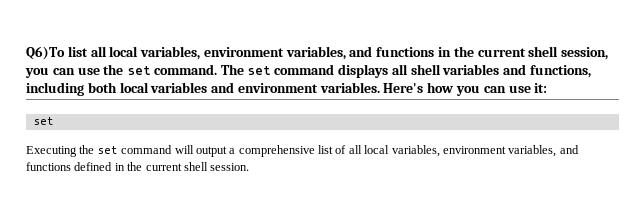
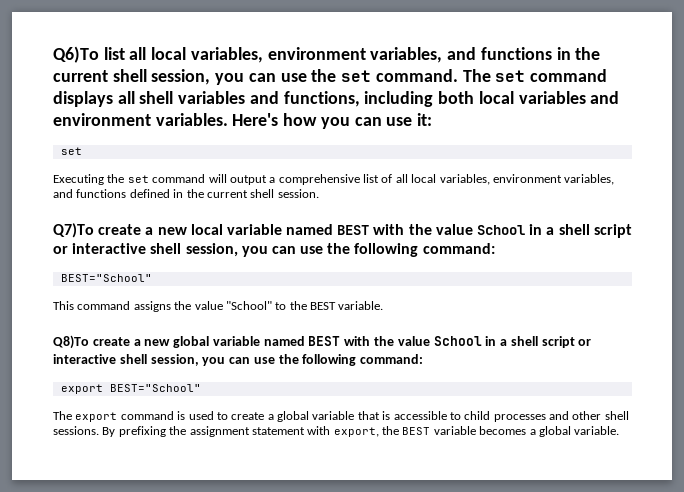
(250, 167) none -> [53,223,632,238] [53,243,495,257] [60,274,152,282] [53,301,384,312] [53,335,592,349] [53,354,424,366] [60,384,201,394] [53,411,629,422] [53,426,620,437] // Q7)To create a new local variable named BEST with the value School in a shell script or interactive shell session, you can use the following command: // BEST="School" // This command assigns the value "School" to the BEST variable. // Q8)To create a new global variable named BEST with the value School in a shell script or interactive shell session, you can use the following command: // export BEST="School" // The export command is used to create a global variable that is accessible to child processes and other shell sessions. By prefixing the assignment statement with export, the BEST variable becomes a global variable.

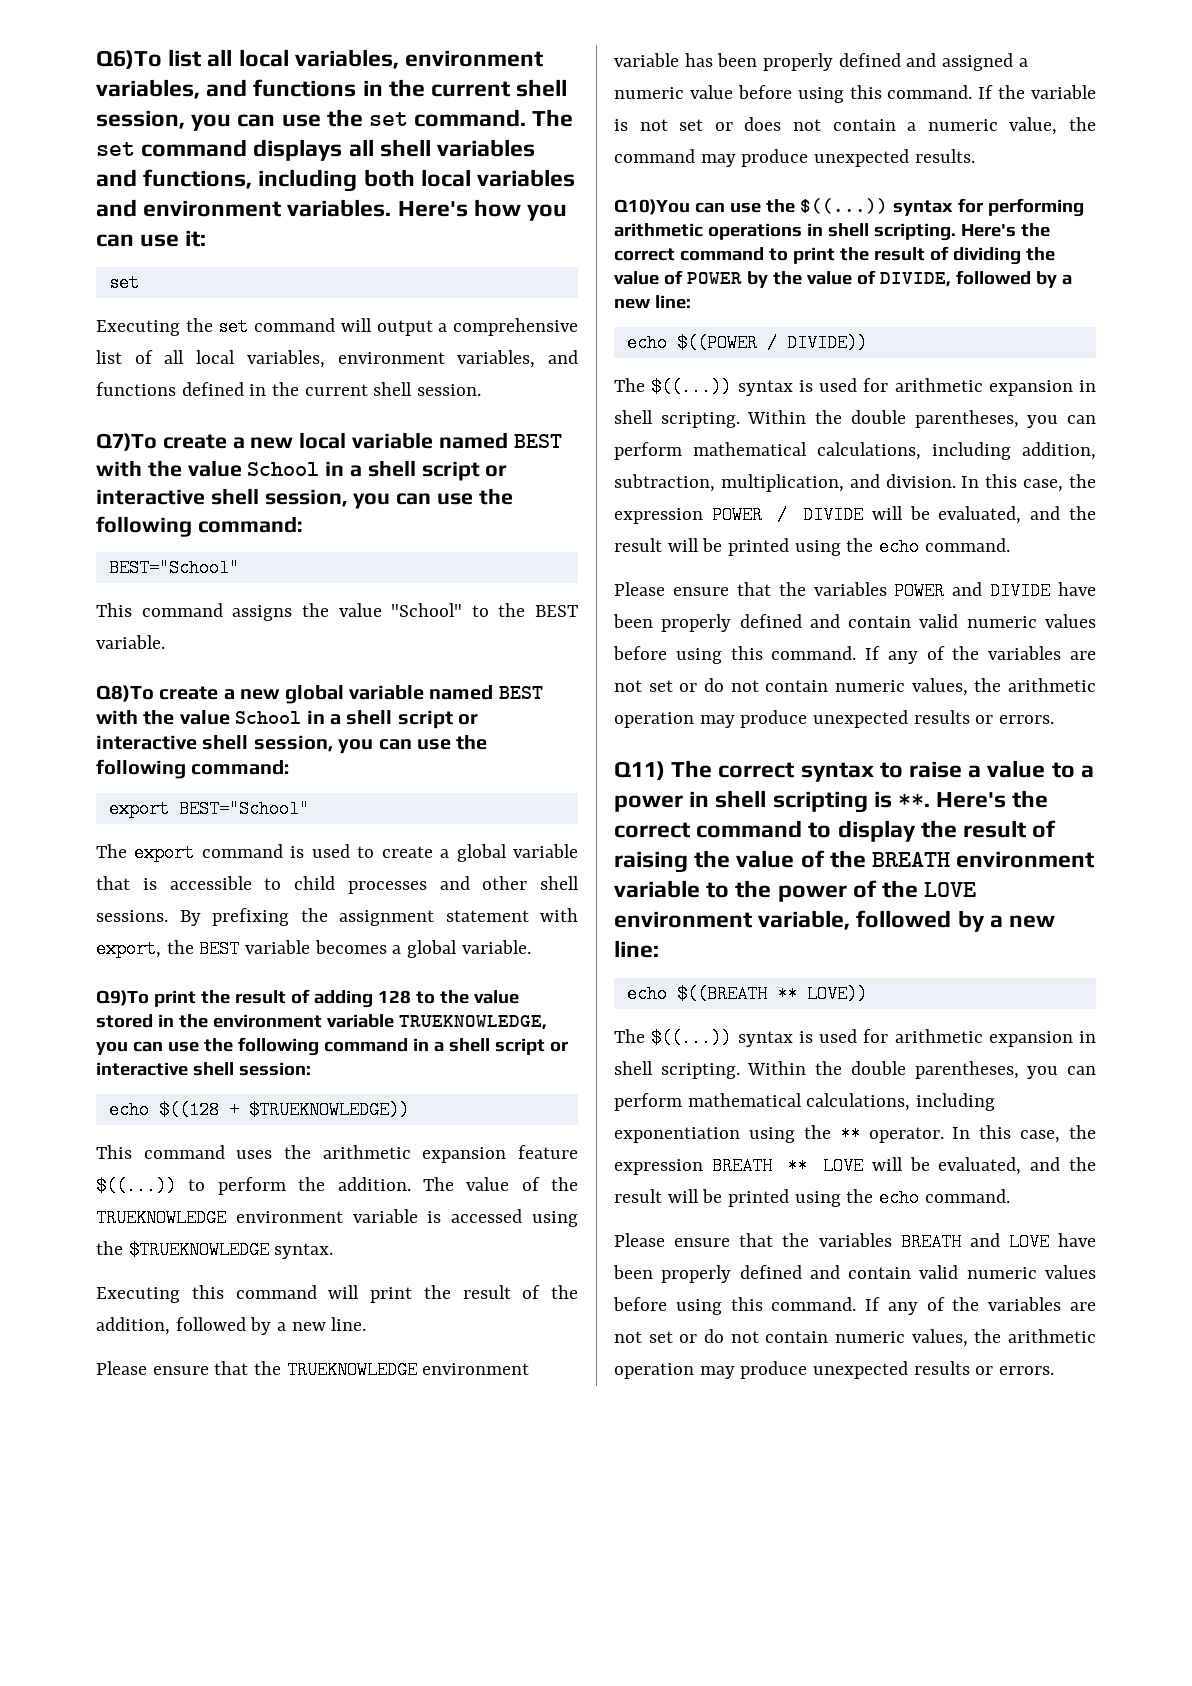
(620, 430) none -> [96,989,519,1008] [96,1014,547,1030] [96,1037,569,1056] [96,1062,311,1076] [108,1101,409,1119] [96,1145,578,1163] [96,1177,578,1195] [96,1209,578,1227] [96,1241,334,1259] [96,1285,578,1303] [96,1317,367,1335] [96,1361,530,1379] [614,53,1028,71] [614,85,1096,103] [614,117,1096,135] [614,149,975,167] [614,198,1084,217] [614,223,1050,241] [614,246,1055,265] [614,270,1072,288] [614,295,691,309] [626,334,867,352] [614,378,1096,396] [614,410,1096,428] [614,442,1096,460] [614,474,1096,492] [614,506,1096,524] [614,538,1010,556] [614,582,1096,600] [613,614,1096,632] [613,646,1096,664] [614,678,1096,696] [614,710,1055,728] [614,760,1094,782] [614,790,1049,813] [614,820,1057,842] [614,850,1095,873] [614,880,977,902] [614,910,1056,932] [614,940,659,958] [626,985,867,1003] [614,1029,1096,1047] [614,1061,1096,1079] [614,1093,996,1111] [614,1125,1096,1143] [614,1157,1096,1175] [614,1189,1010,1207] [614,1233,1096,1251] [613,1265,1096,1283] [613,1297,1096,1315] [614,1329,1096,1347] [614,1361,1055,1379] // Q9)To print the result of adding 128 to the value stored in the environment variable TRUEKNOWLEDGE, you can use the following command in a shell script or interactive shell session: // echo $((128 + $TRUEKNOWLEDGE)) // This command uses the arithmetic expansion feature $((...)) to perform the addition. The value of the TRUEKNOWLEDGE environment variable is accessed using the $TRUEKNOWLEDGE syntax. // Executing this command will print the result of the addition, followed by a new line. // Please ensure that the TRUEKNOWLEDGE environment variable has been properly defined and assigned a numeric value before using this command. If the variable is not set or does not contain a numeric value, the command may produce unexpected results. // Q10)You can use the $((...)) syntax for performing arithmetic operations in shell scripting. Here's the correct command to print the result of dividing the value of POWER by the value of DIVIDE, followed by a new line: // echo $((POWER / DIVIDE)) // The $((...)) syntax is used for arithmetic expansion in shell scripting. Within the double parentheses, you can perform mathematical calculations, including addition, subtraction, multiplication, and division. In this case, the expression POWER / DIVIDE will be evaluated, and the result will be printed using the echo command. // Please ensure that the variables POWER and DIVIDE have been properly defined and contain valid numeric values before using this command. If any of the variables are not set or do not contain numeric values, the arithmetic operation may produce unexpected results or errors. // Q11) The correct syntax to raise a value to a power in shell scripting is **. Here's the correct command to display the result of raising the value of the BREATH environment variable to the power of the LOVE environment variable, followed by a new line: // echo $((BREATH ** LOVE)) // The $((...)) syntax is used for arithmetic expansion in shell scripting. Within the double parentheses, you can perform mathematical calculations, including exponentiation using the ** operator. In this case, the expression BREATH ** LOVE will be evaluated, and the result will be printed using the echo command. // Please ensure that the variables BREATH and LOVE have been properly defined and contain valid numeric values before using this command. If any of the variables are not set or do not contain numeric values, the arithmetic operation may produce unexpected results or errors.

